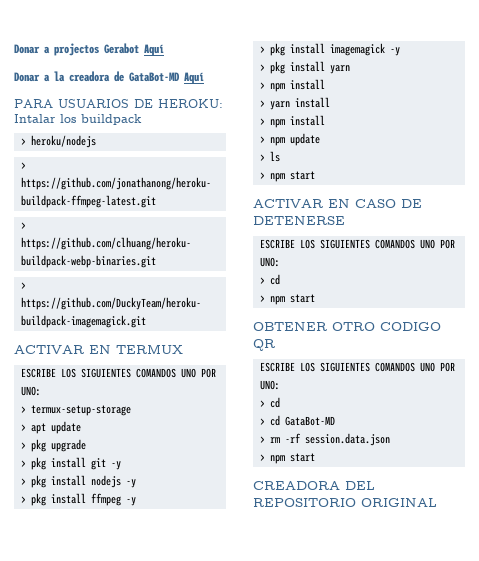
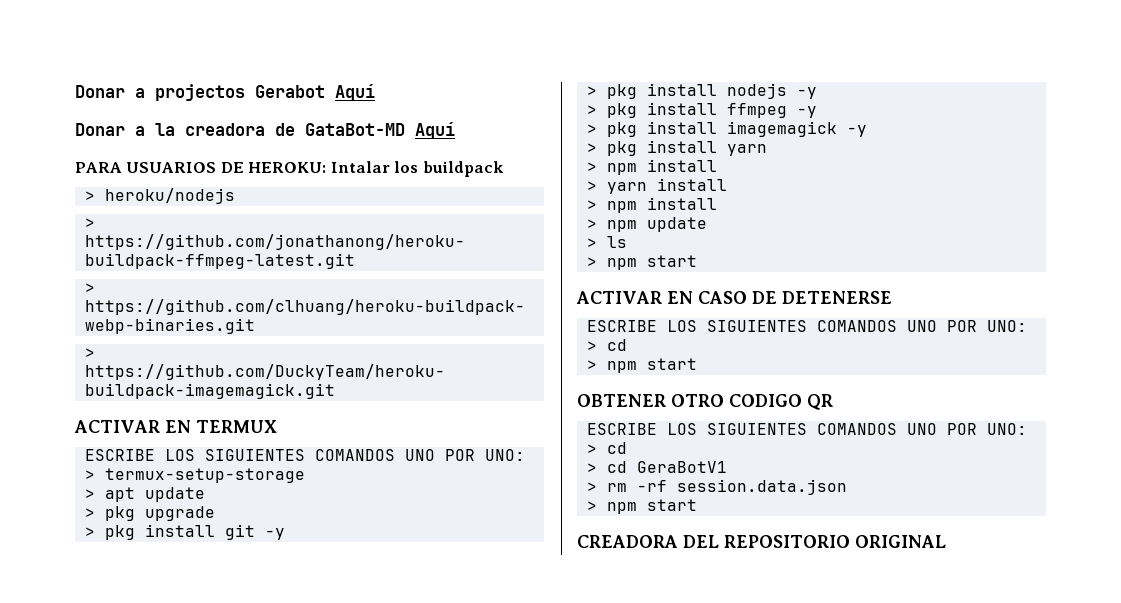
[284,416,335,426] GataBot-MD -> [636,461,727,473] GeraBotV1

